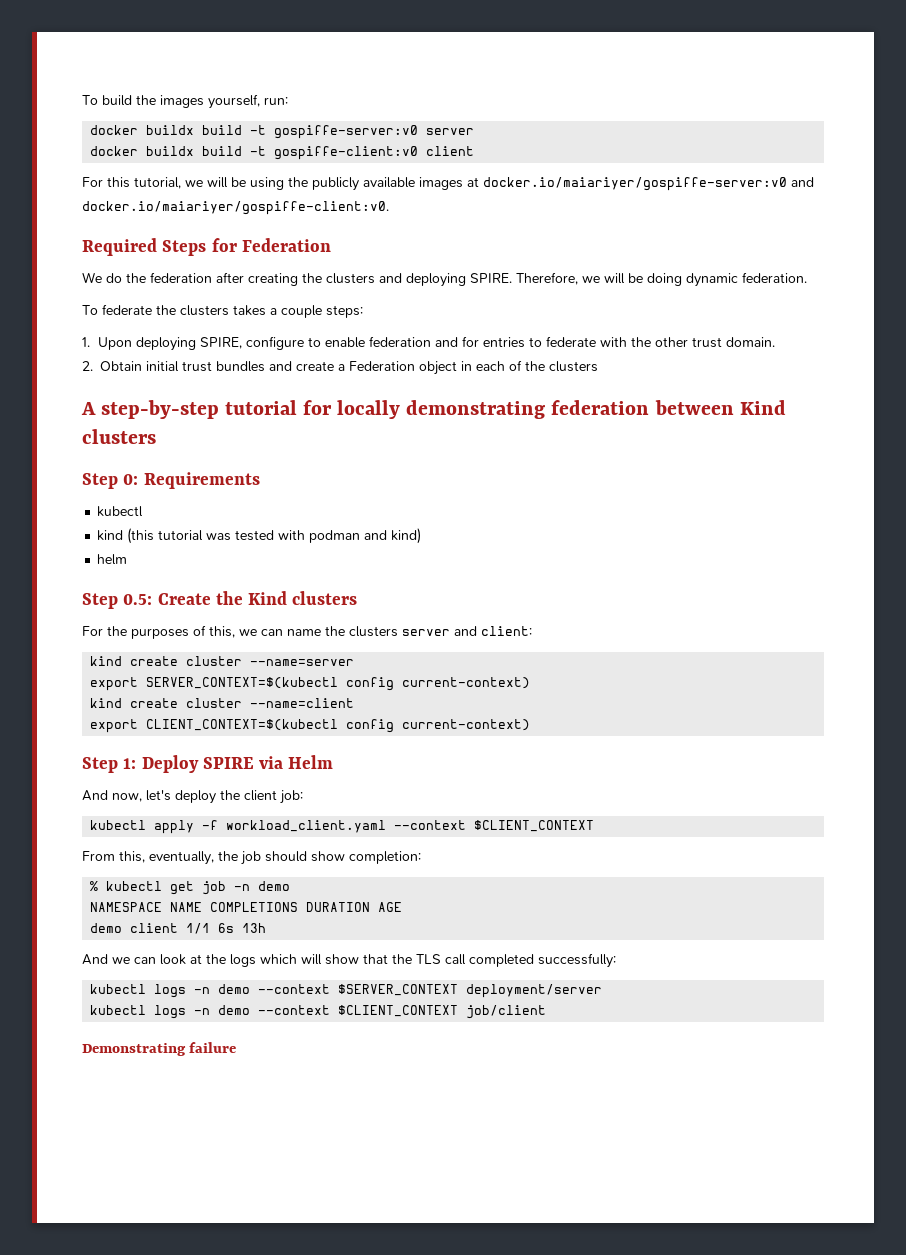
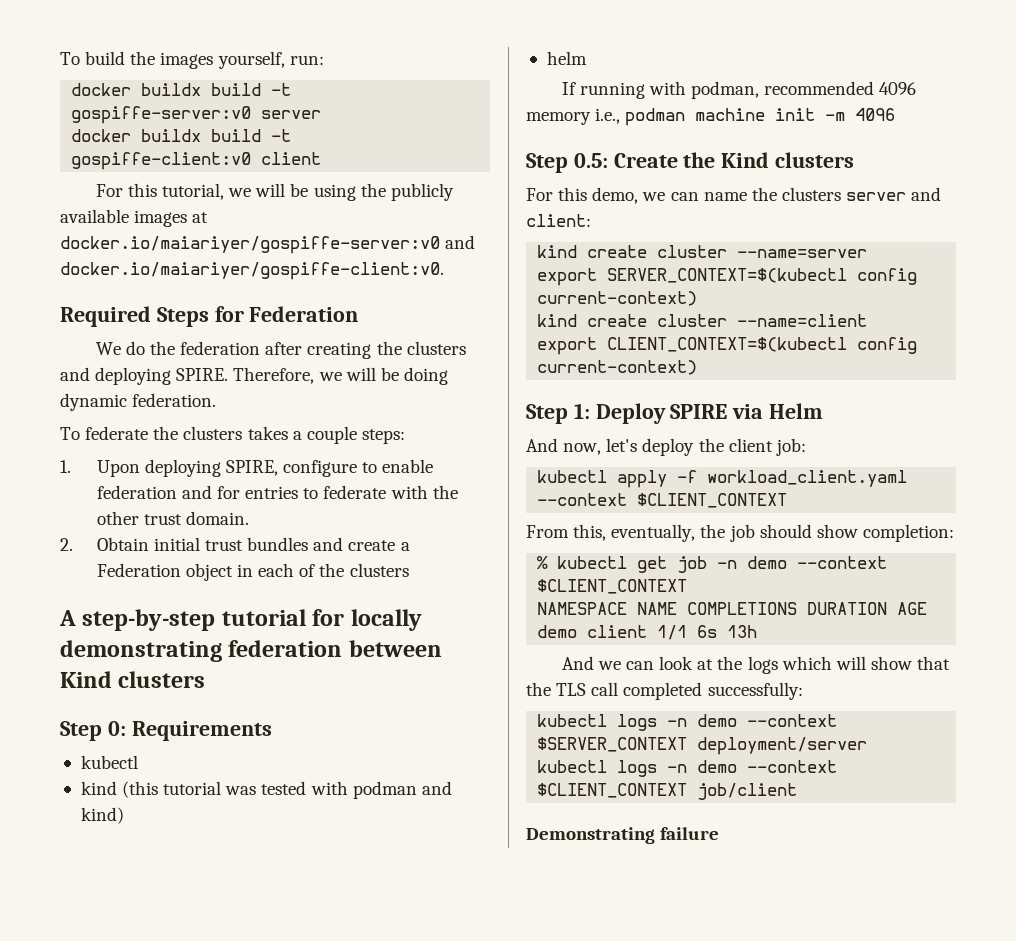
(128, 559) none -> [561,81,917,99] [526,108,896,126] // If running with podman, recommended 4096 memory i.e., podman machine init -m 4096
[107,625,235,639] the purposes of this, -> [558,187,639,204] this demo,
(291, 886) none -> [797,556,888,569] [537,579,688,594] --context $CLIENT_CONTEXT

